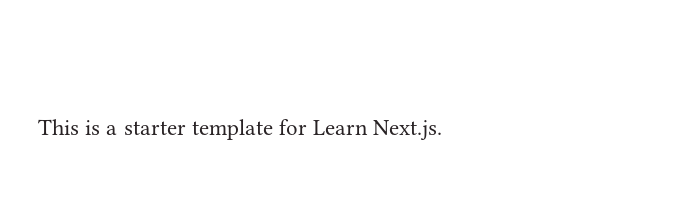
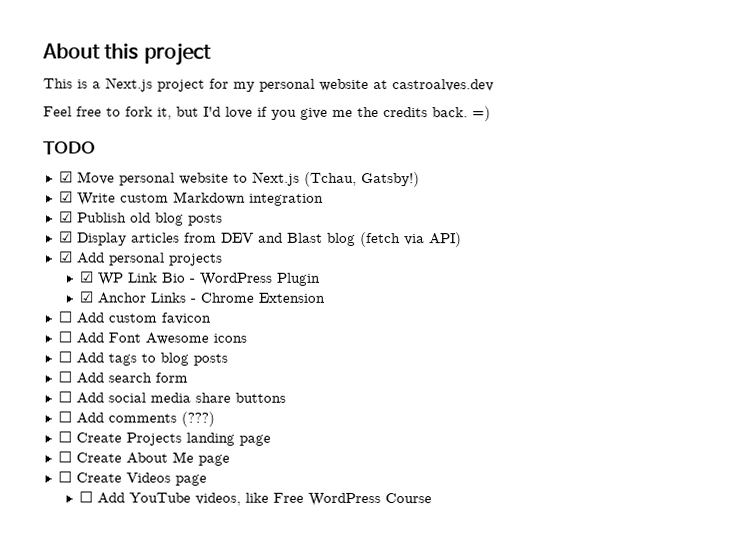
[38,119,443,141] This is a starter template for Learn Next.js. -> [42,42,212,66] [43,77,494,92] [43,106,491,122] [43,141,96,155] [58,171,420,188] [58,191,324,206] [58,211,223,226] [58,231,462,248] [58,251,223,266] [78,271,321,286] [78,291,325,304] [57,311,211,325] [57,331,247,345] [57,351,228,366] [57,371,188,384] [57,391,286,404] [57,411,215,427] [57,431,271,446] [57,451,230,466] [57,471,207,486] [78,491,432,507] About this project // This is a Next.js project for my personal website at castroalves.dev // Feel free to fork it, but I'd love if you give me the credits back. =) // TODO // ☑ Move personal website to Next.js (Tchau, Gatsby!) // ☑ Write custom Markdown integration // ☑ Publish old blog posts // ☑ Display articles from DEV and Blast blog (fetch via API) // ☑ Add personal projects // ☑ WP Link Bio - WordPress Plugin // ☑ Anchor Links - Chrome Extension // ☐ Add custom favicon // ☐ Add Font Awesome icons // ☐ Add tags to blog posts // ☐ Add search form // ☐ Add social media share buttons // ☐ Add comments (???) // ☐ Create Projects landing page // ☐ Create About Me page // ☐ Create Videos page // ☐ Add YouTube videos, like Free WordPress Course

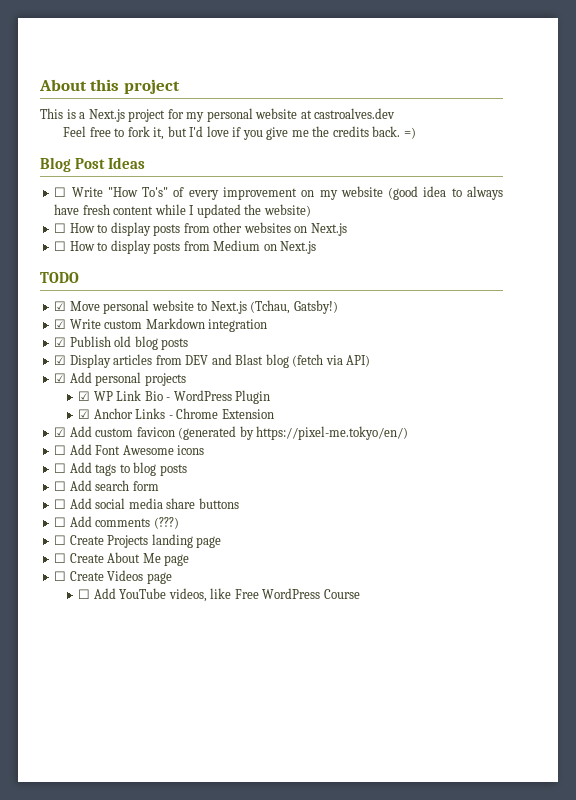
(491, 114) none -> [40,157,146,172] [54,186,504,200] [54,204,311,218] [54,222,347,236] [54,240,317,254] // Blog Post Ideas // ☐ Write "How To's" of every improvement on my website (good idea to always have fresh content while I updated the website) // ☐ How to display posts from other websites on Next.js // ☐ How to display posts from Medium on Next.js
[57,311,72,323] ☐ -> [54,427,67,437] ☑
(211, 318) none -> [178,426,409,440] (generated by https://pixel-me.tokyo/en/)

